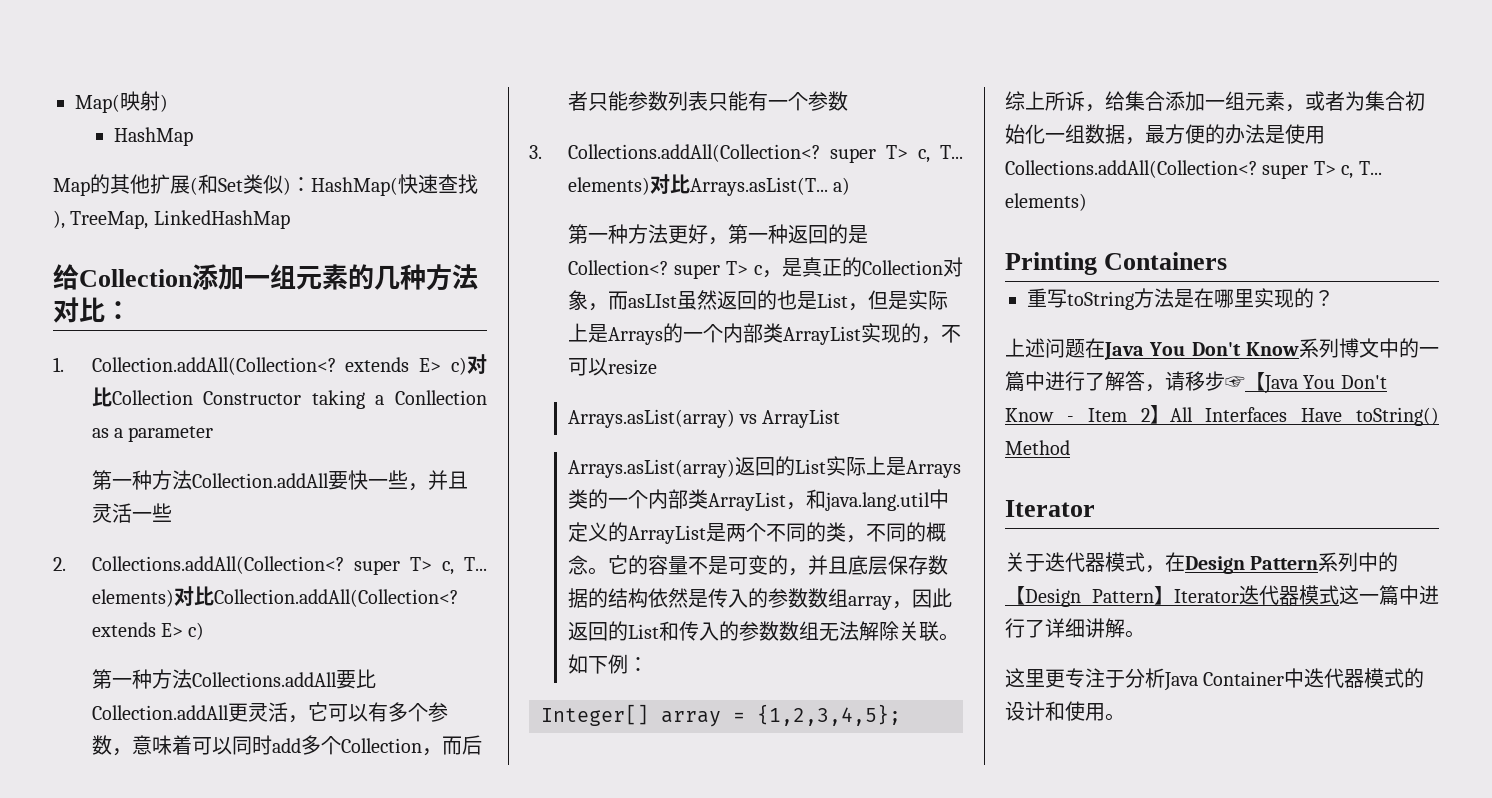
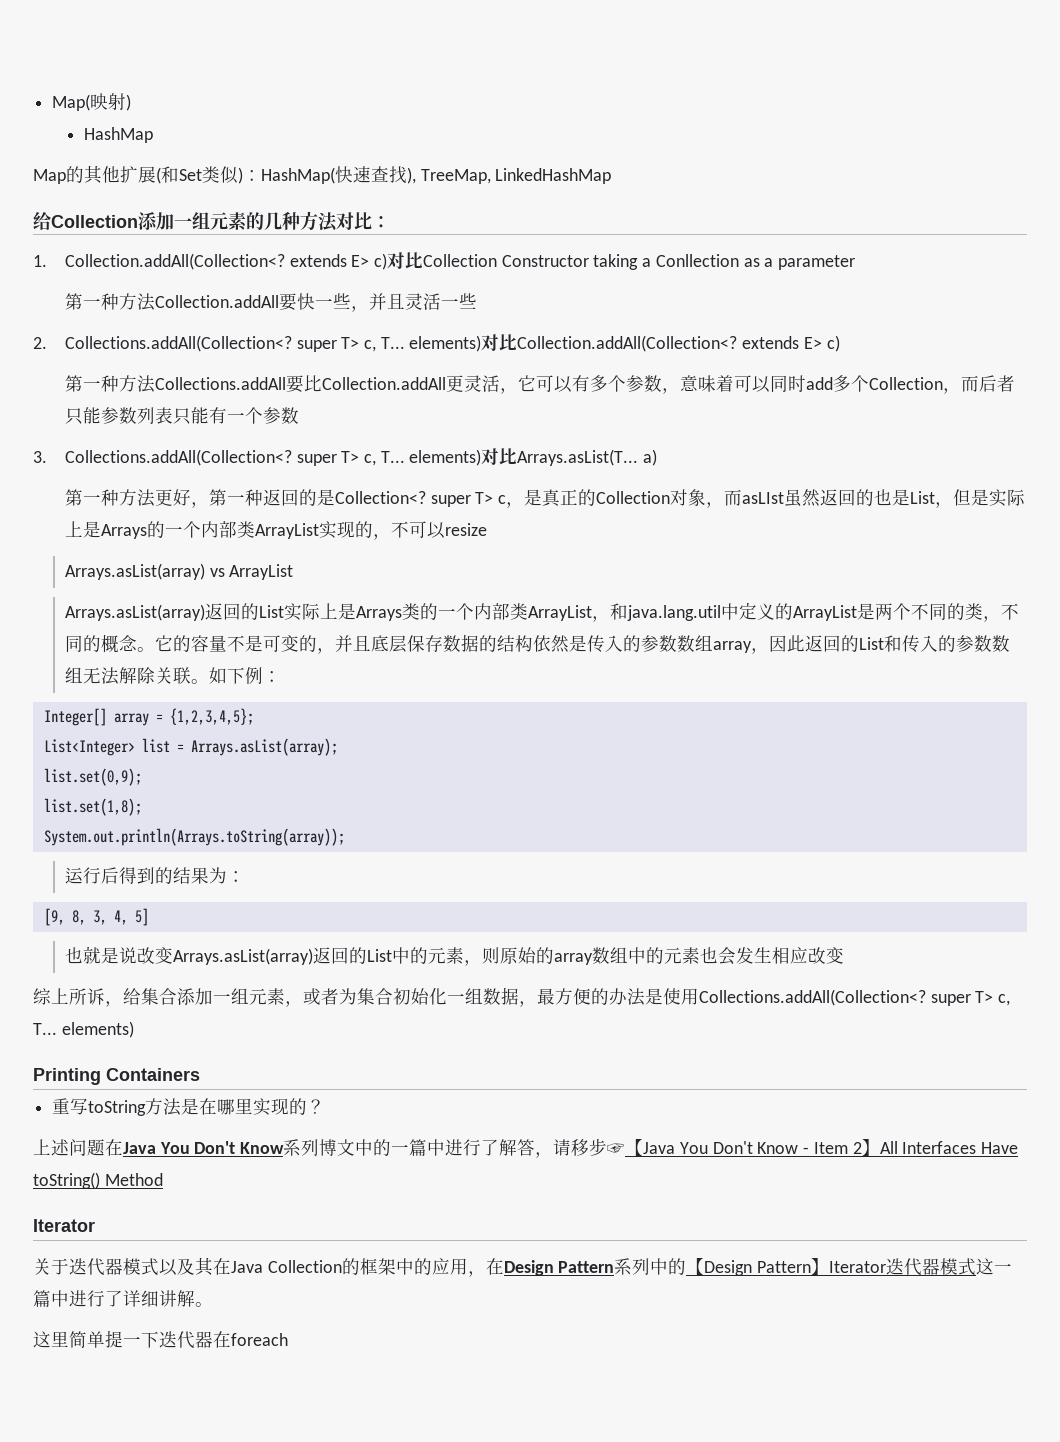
(901, 715) none -> [43,738,338,756] [43,768,142,786] [43,798,142,816] [43,828,345,846] [64,867,245,884] [43,908,149,926] [64,946,844,966] // List<Integer> list = Arrays.asList(array); // list.set(0,9); // list.set(1,8); // System.out.println(Arrays.toString(array)); // 运行后得到的结果为： // [9, 8, 3, 4, 5] // 也就是说改变Arrays.asList(array)返回的List中的元素，则原始的array数组中的元素也会发生相应改变
(1145, 562) none -> [159,1257,468,1276] 以及其在Java Collection的框架中的应用
[1045,668,1425,691] [1005,701,1125,721] 更专注于分析Java Container中迭代器模式的设计和使用。 -> [69,1330,288,1349] 简单提一下迭代器在foreach

